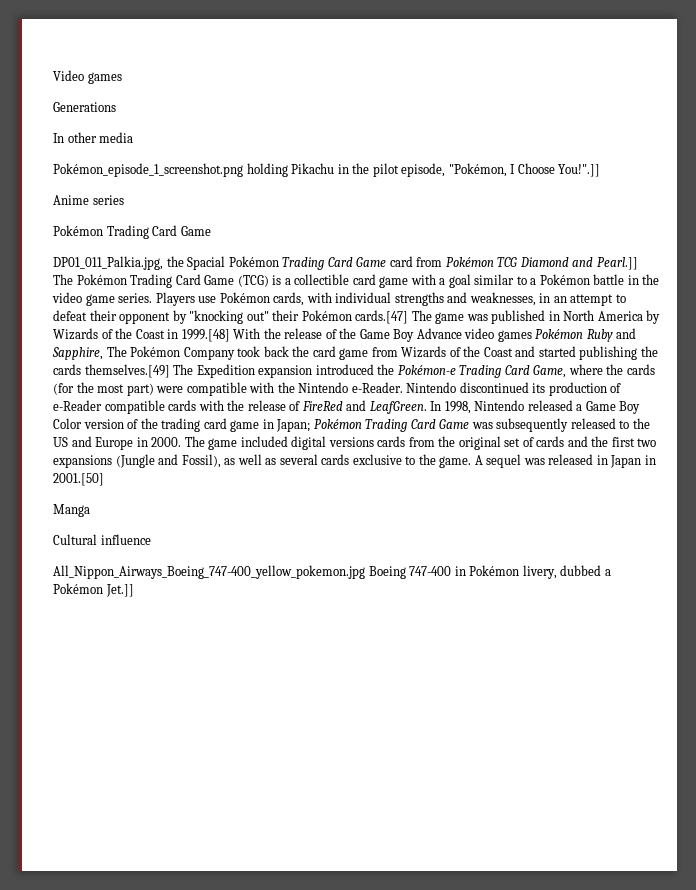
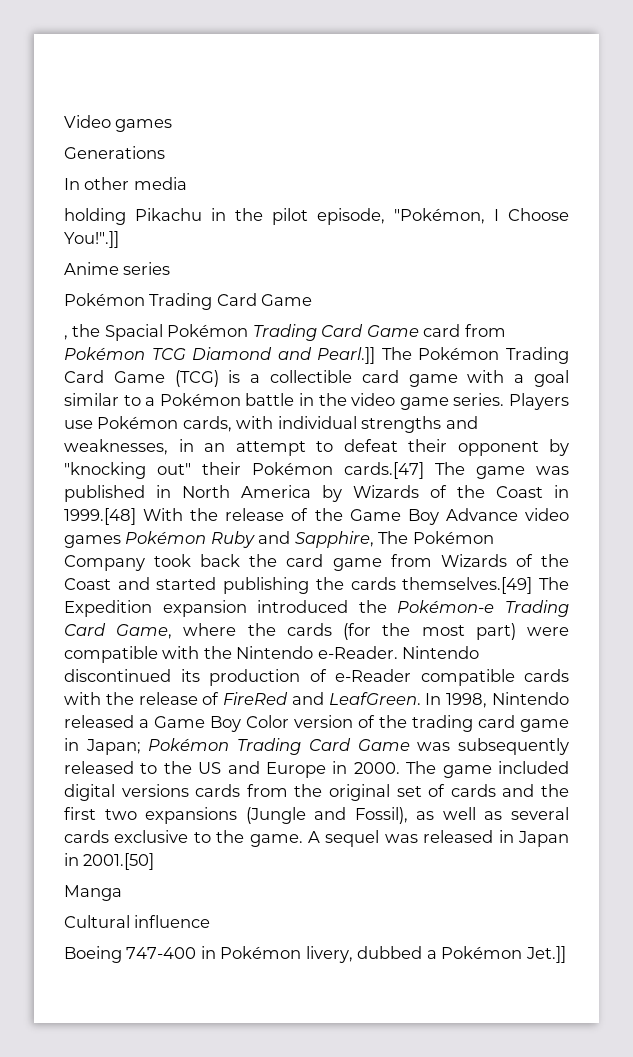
[53,163,243,177] Pokémon_episode_1_screenshot.png -> (187, 183) none
[53,256,163,270] DP01_011_Palkia.jpg, -> [64,335,68,340] ,
[53,565,365,579] All_Nippon_Airways_Boeing_747-400_yellow_pokemon.jpg -> (211, 921) none

